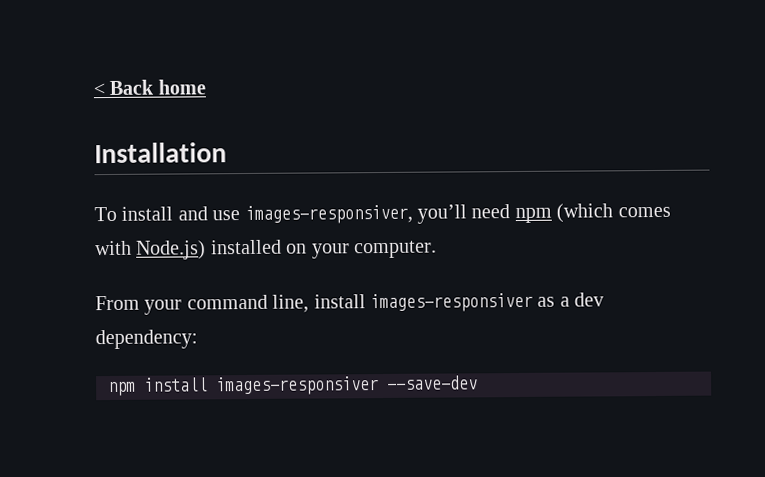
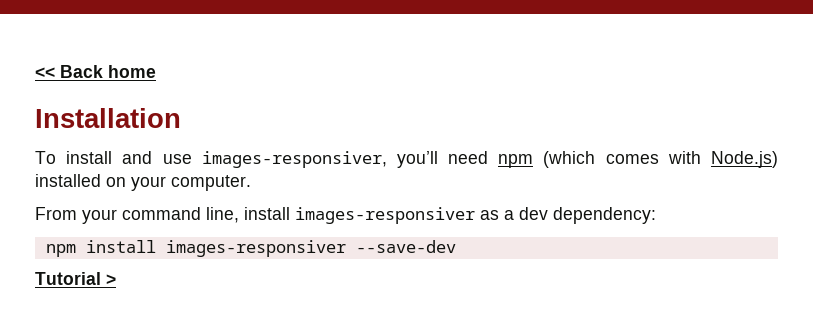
[93,83,105,96] < -> [35,67,55,78] <<
(478, 382) none -> [35,272,116,285] // Tutorial >

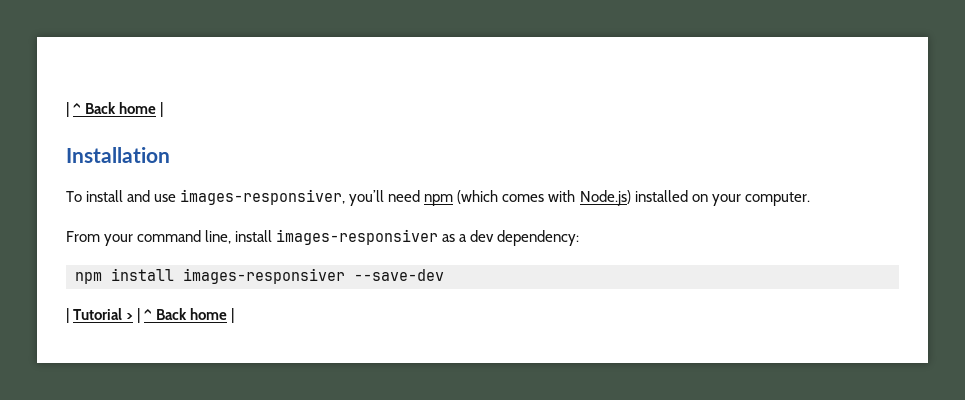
[35,65,156,78] << Back home -> [66,102,164,117] | ^ Back home |
(456, 246) none -> [66,308,69,323] |
(116, 279) none -> [137,308,235,323] | ^ Back home |

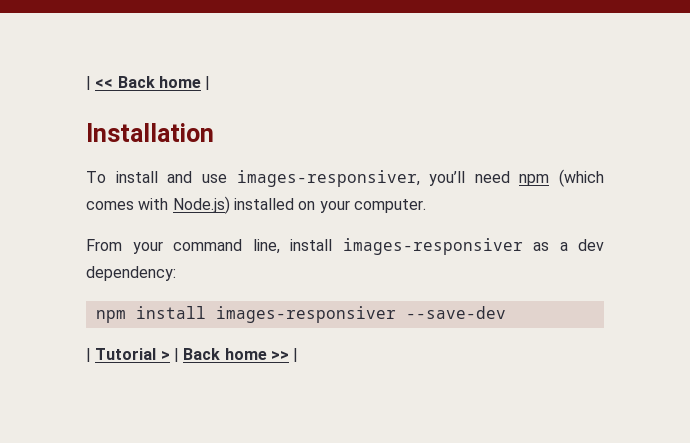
[66,102,82,117] | ^ -> [86,76,114,90] | <<
[144,308,228,320] ^ Back home -> [183,348,289,360] Back home >>

